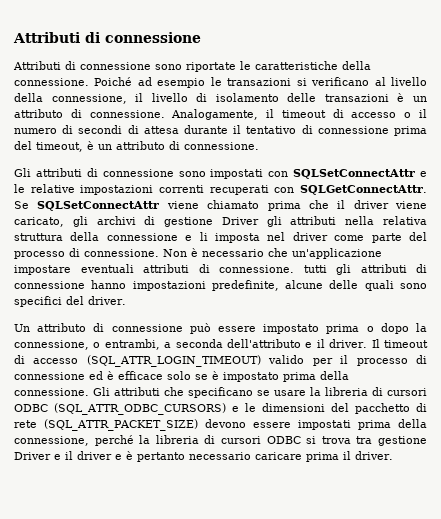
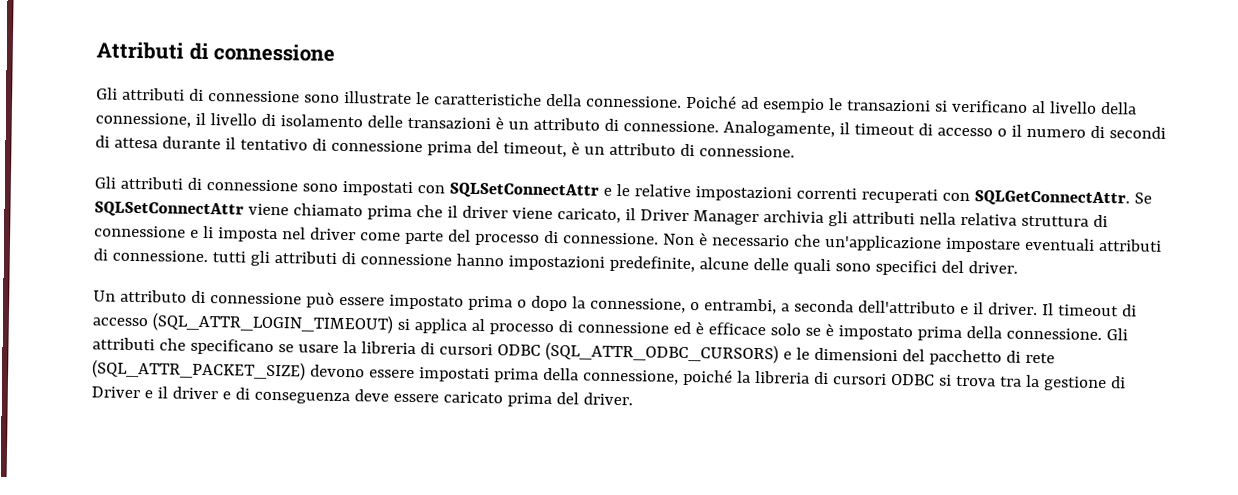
[13,61,236,72] Attributi di connessione sono riportate -> [96,87,412,104] Gli attributi di connessione sono illustrate
[72,216,259,227] gli archivi di gestione Driver -> [624,208,824,226] il Driver Manager archivia
[70,232,100,241] della -> [1092,214,1108,228] di
[268,355,349,366] valido per il -> [396,318,485,334] si applica al
[94,435,134,446] perché -> [682,368,733,386] poiché
[378,436,428,446] gestione -> [1025,374,1126,392] la gestione di
[126,451,351,462] è pertanto necessario caricare prima il -> [234,387,579,408] di conseguenza deve essere caricato prima del

